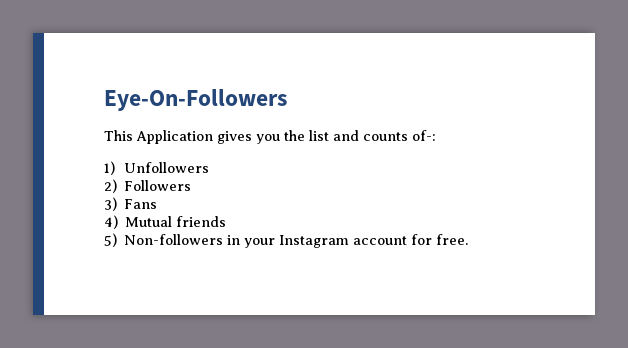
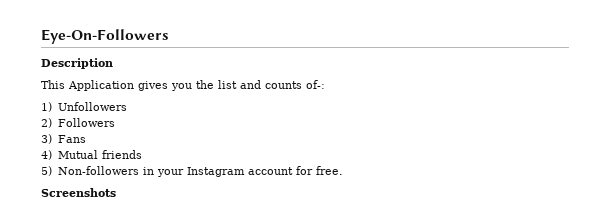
(287, 100) none -> [41,58,113,69] // Description
(469, 239) none -> [41,188,116,197] // Screenshots

